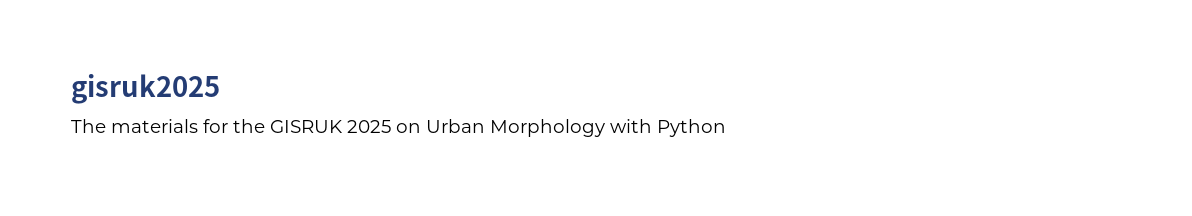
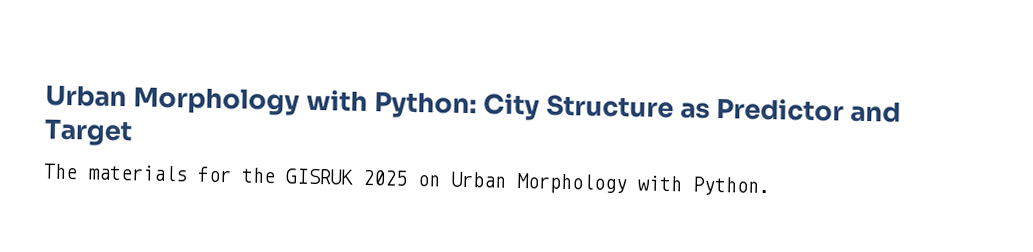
[71,74,220,104] gisruk2025 -> [45,85,902,123] [44,119,133,147] Urban Morphology with Python: City Structure as Predictor and Target
[657,119,726,137] Python -> [692,176,771,197] Python.

